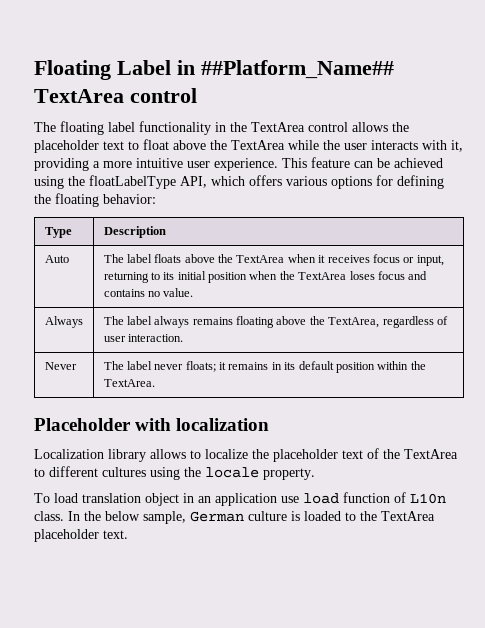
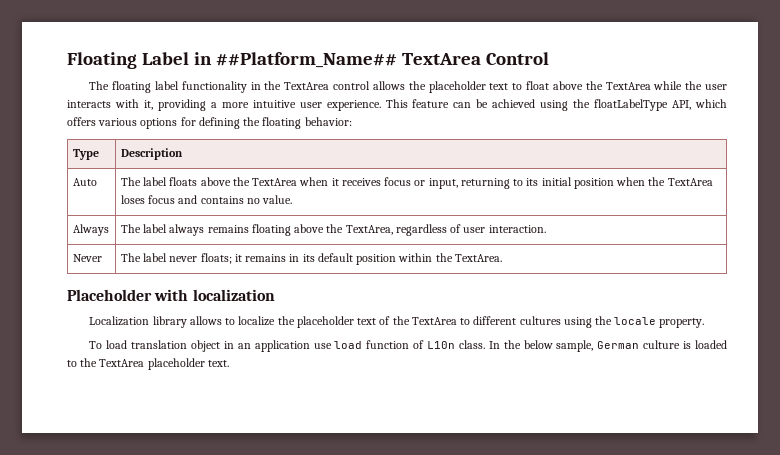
[130,88,197,103] control -> [485,52,549,65] Control

